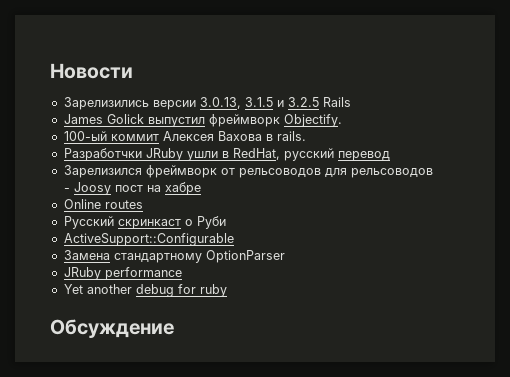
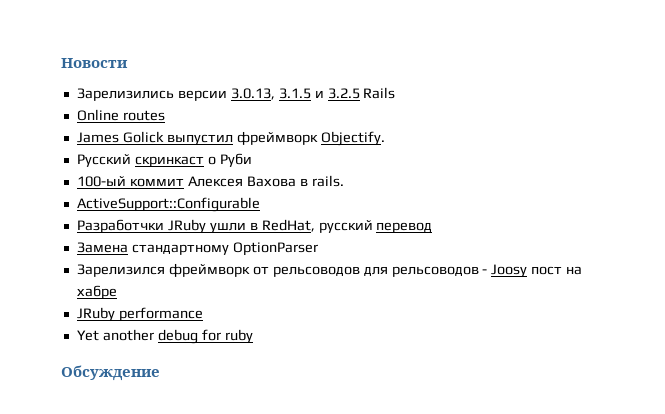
(351, 102) none -> [76,109,165,121] // Online routes
(342, 120) none -> [76,153,252,167] // Русский скринкаст о Руби
(306, 136) none -> [76,197,260,212] // ActiveSupport::Configurable
(390, 156) none -> [76,242,318,256] // Замена стандартному OptionParser
[63,199,143,209] [63,216,226,229] [63,233,234,246] [63,250,285,263] // Online routes // Русский скринкаст о Руби // ActiveSupport::Configurable // Замена стандартному OptionParser -> (117, 292) none

